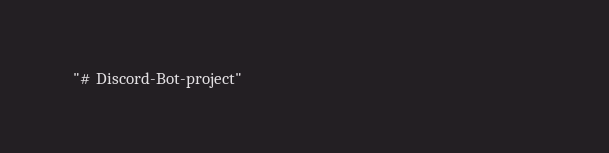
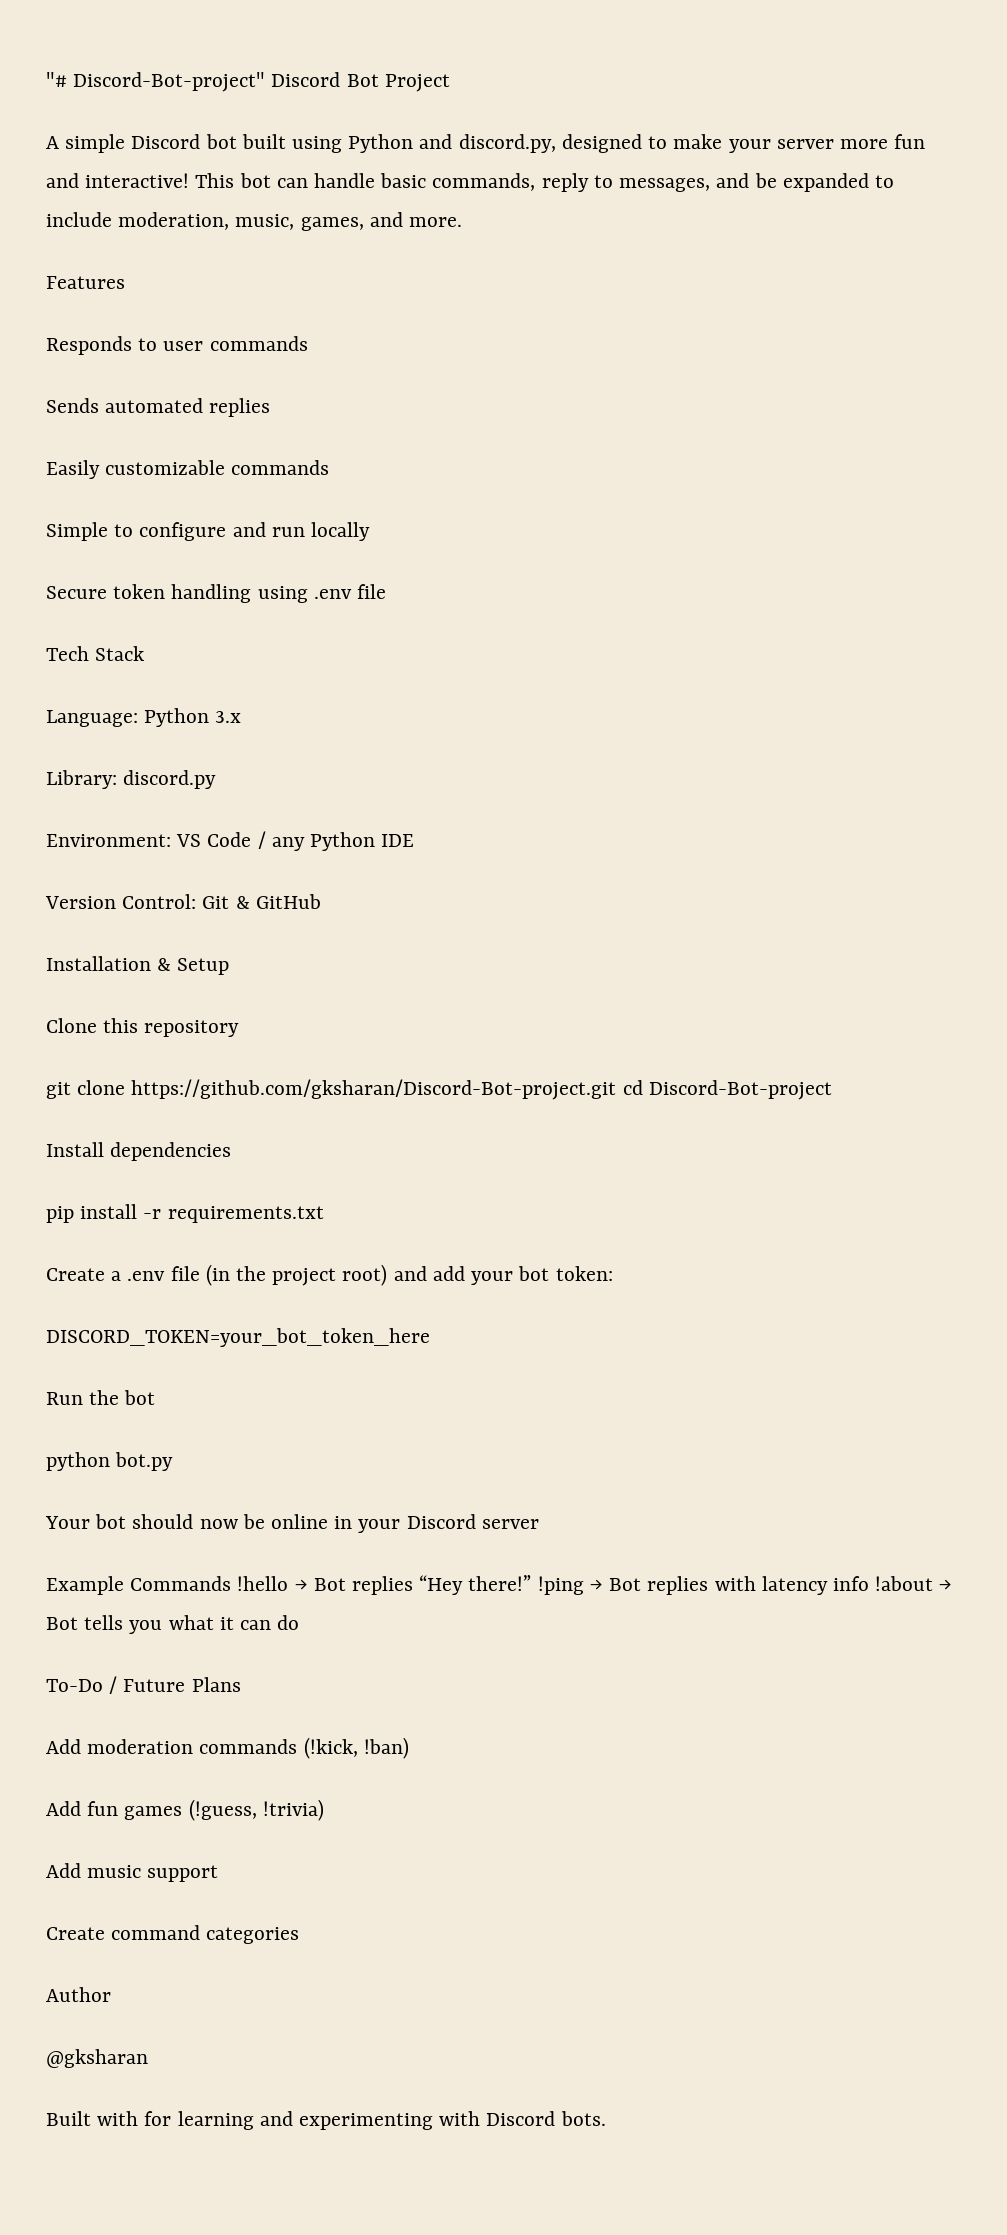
(242, 80) none -> [271,72,450,92] [46,134,926,153] [46,173,894,192] [46,212,463,231] [46,276,125,289] [46,336,308,355] [46,398,271,417] [46,460,330,479] [46,522,371,541] [46,584,387,603] [46,646,145,661] [46,708,242,727] [46,770,217,789] [46,831,415,851] [45,894,321,909] [46,956,230,975] [46,1018,240,1037] [46,1079,832,1100] [46,1142,232,1161] [46,1204,324,1223] [46,1264,613,1286] [46,1328,430,1347] [46,1390,156,1405] [46,1452,174,1471] [45,1514,539,1533] [46,1575,953,1595] [46,1615,300,1634] [46,1676,241,1694] [46,1737,409,1759] [46,1799,324,1821] [46,1863,219,1882] [46,1925,300,1944] [46,1987,111,2002] [46,2049,148,2068] [46,2111,606,2130] Discord Bot Project // A simple Discord bot built using Python and discord.py, designed to make your server more fun and interactive! This bot can handle basic commands, reply to messages, and be expanded to include moderation, music, games, and more. // Features // Responds to user commands // Sends automated replies // Easily customizable commands // Simple to configure and run locally // Secure token handling using .env file // Tech Stack // Language: Python 3.x // Library: discord.py // Environment: VS Code / any Python IDE // Version Control: Git & GitHub // Installation & Setup // Clone this repository // git clone https://github.com/gksharan/Discord-Bot-project.git cd Discord-Bot-project // Install dependencies // pip install -r requirements.txt // Create a .env file (in the project root) and add your bot token: // DISCORD_TOKEN=your_bot_token_here // Run the bot // python bot.py // Your bot should now be online in your Discord server // Example Commands !hello → Bot replies “Hey there!” !ping → Bot replies with latency info !about → Bot tells you what it can do // To-Do / Future Plans // Add moderation commands (!kick, !ban) // Add fun games (!guess, !trivia) // Add music support // Create command categories // Author // @gksharan // Built with for learning and experimenting with Discord bots.

